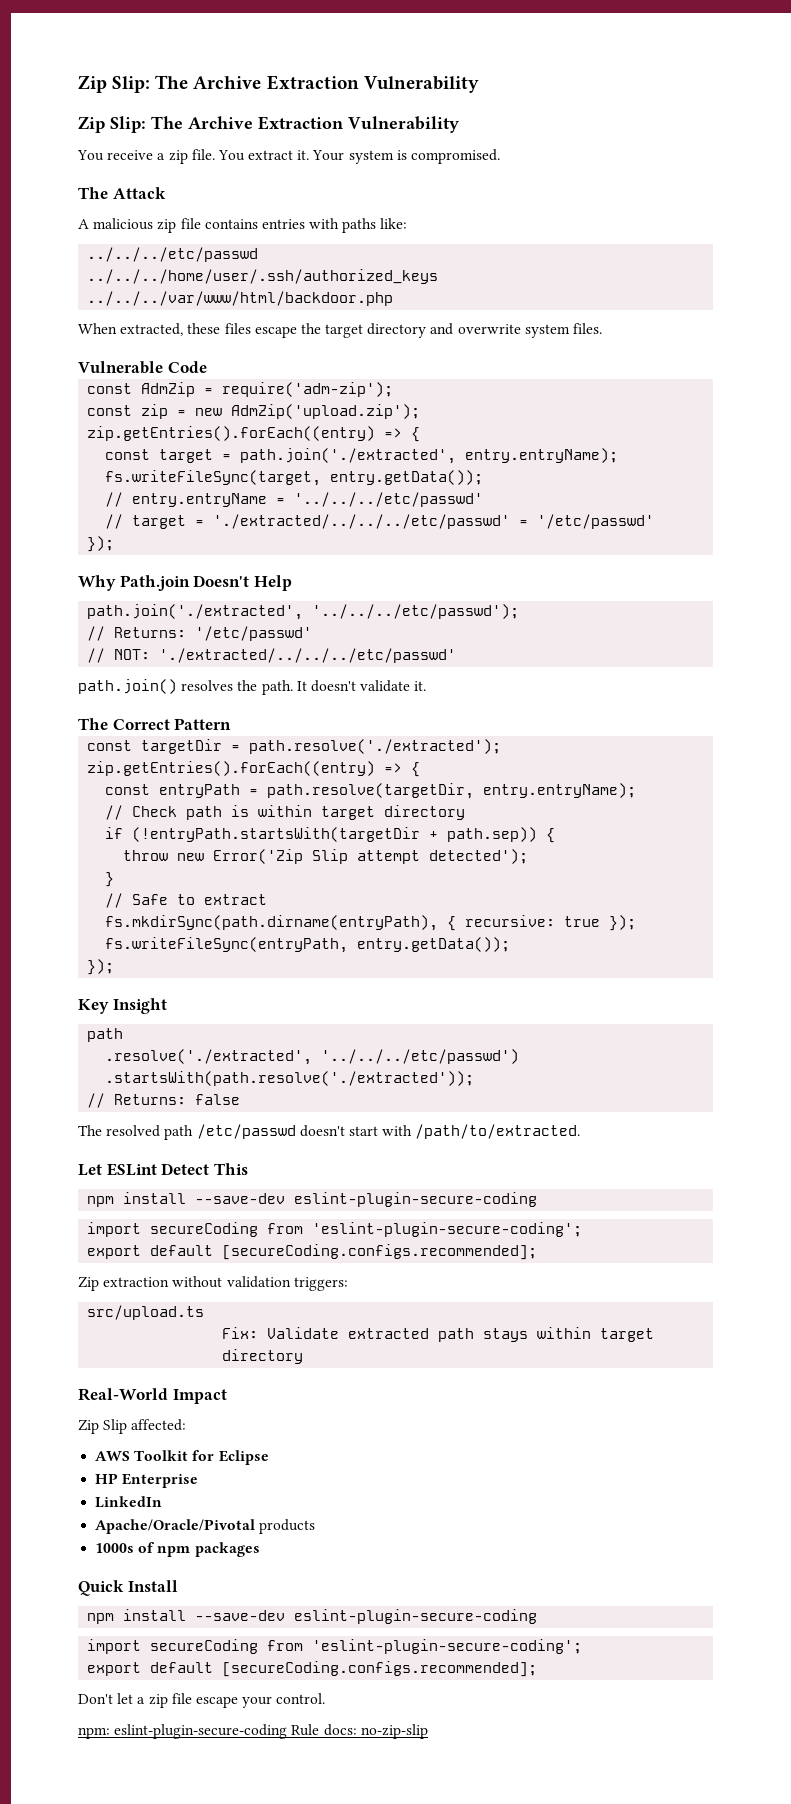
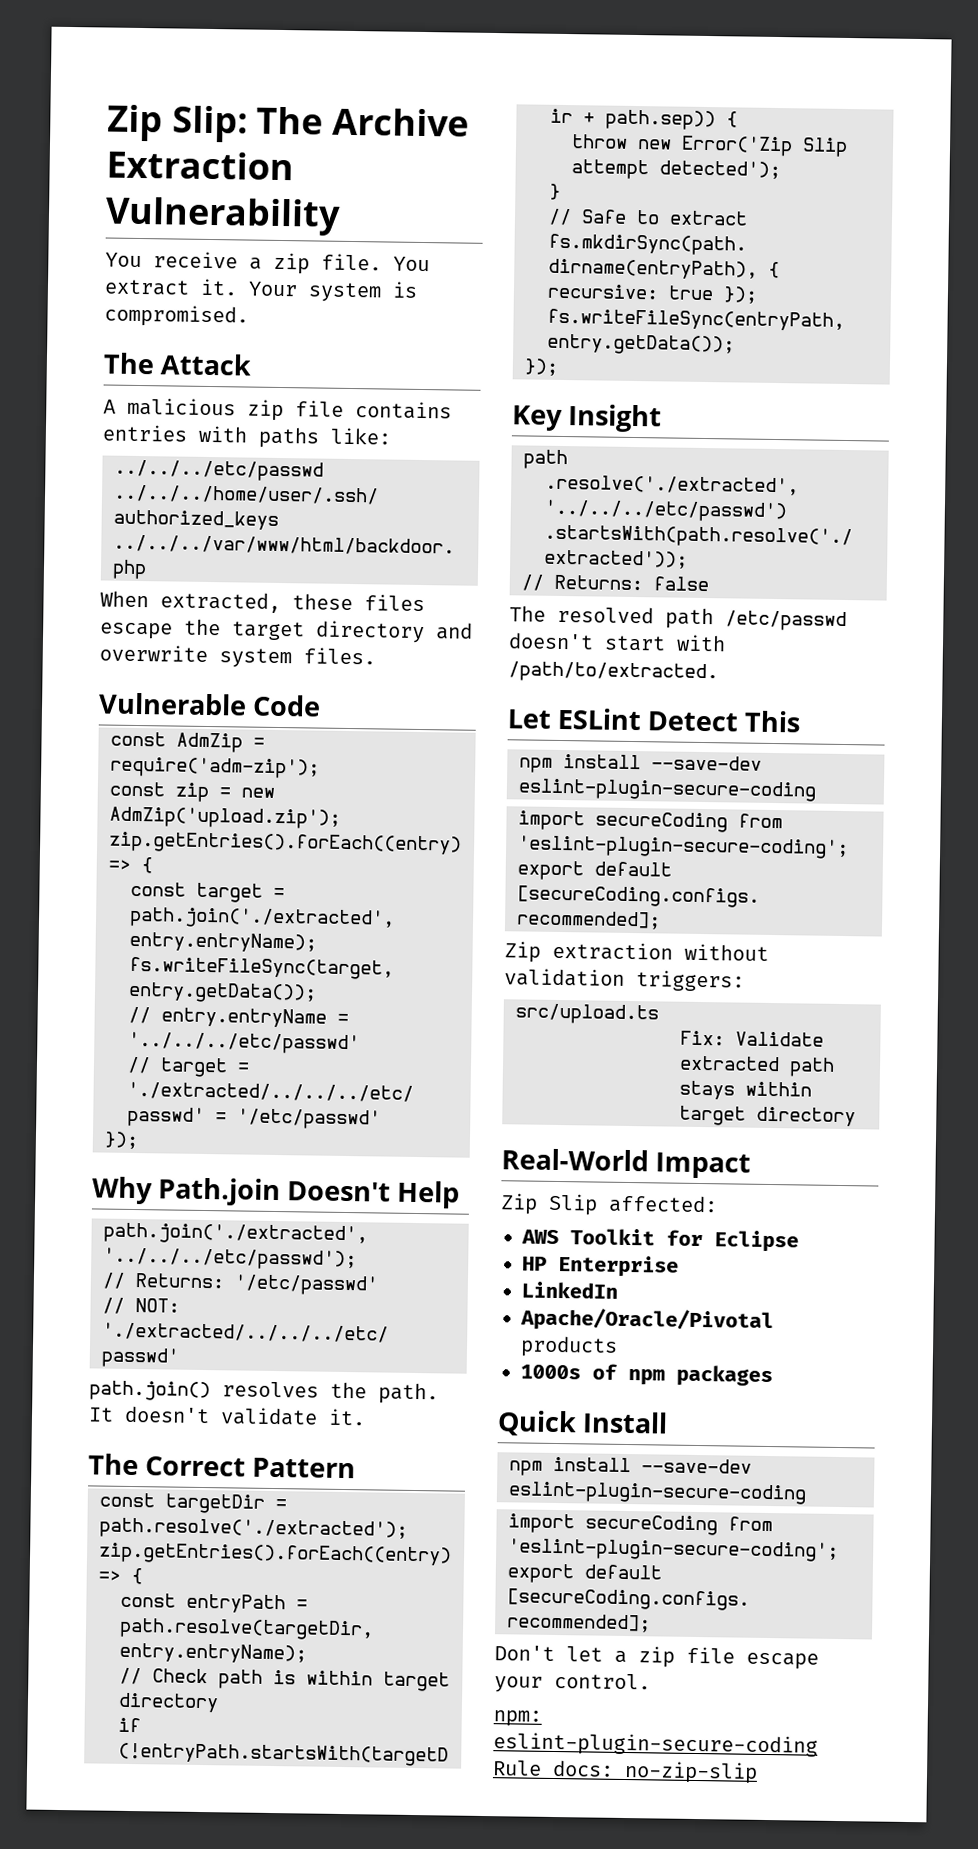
[78,75,479,93] [78,116,459,133] Zip Slip: The Archive Extraction Vulnerability // Zip Slip: The Archive Extraction Vulnerability -> [107,104,469,143] [106,150,294,181] [105,196,341,236] Zip Slip: The Archive Extraction Vulnerability

